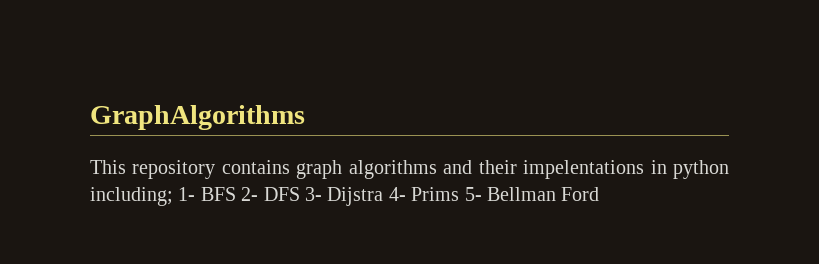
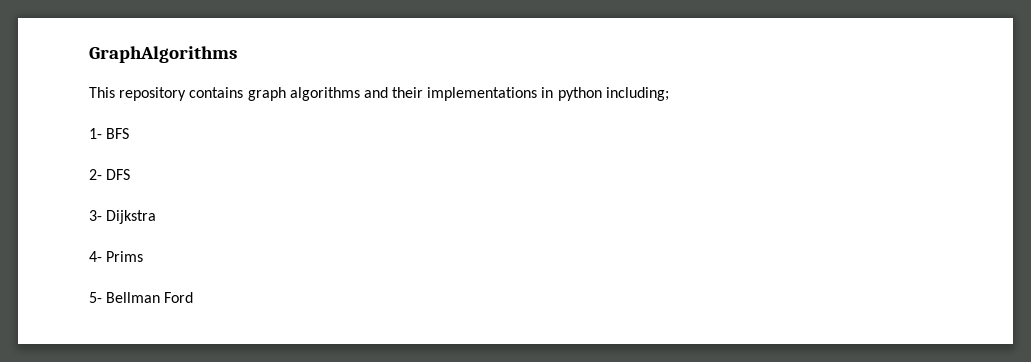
[523,160,645,179] impelentations -> [427,87,538,101] implementations
(173, 196) none -> (669, 94) //
(236, 194) none -> (130, 133) //
[305,187,384,206] 3- Dijstra -> [89,210,157,224] // 3- Dijkstra //
(460, 194) none -> (144, 256) //

